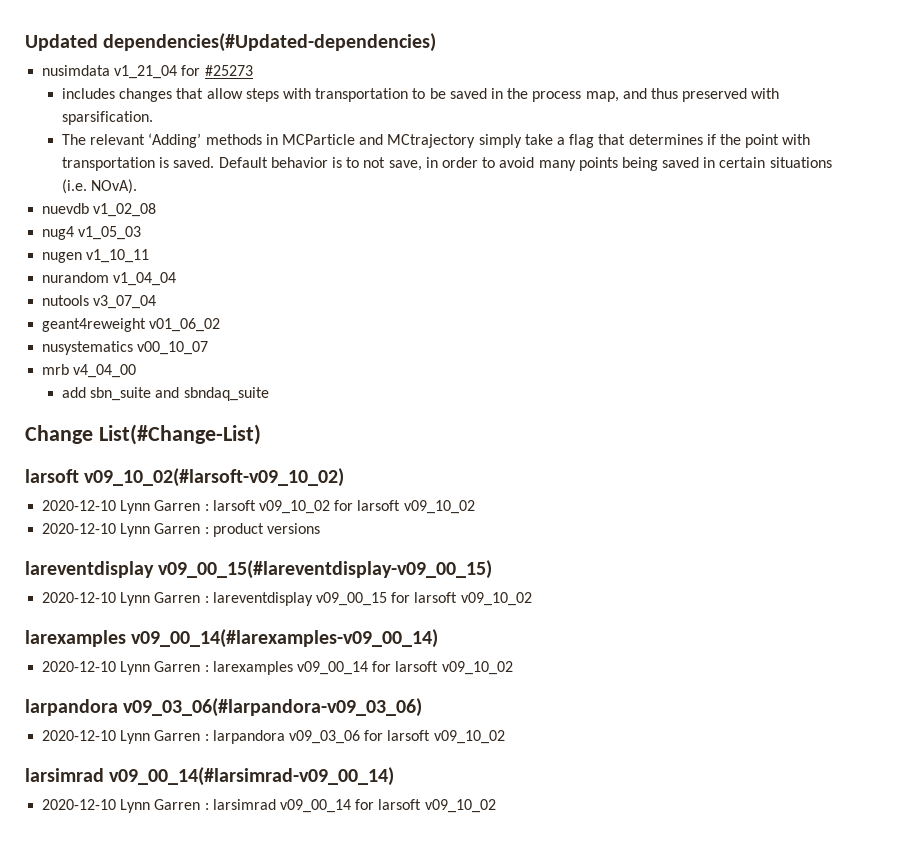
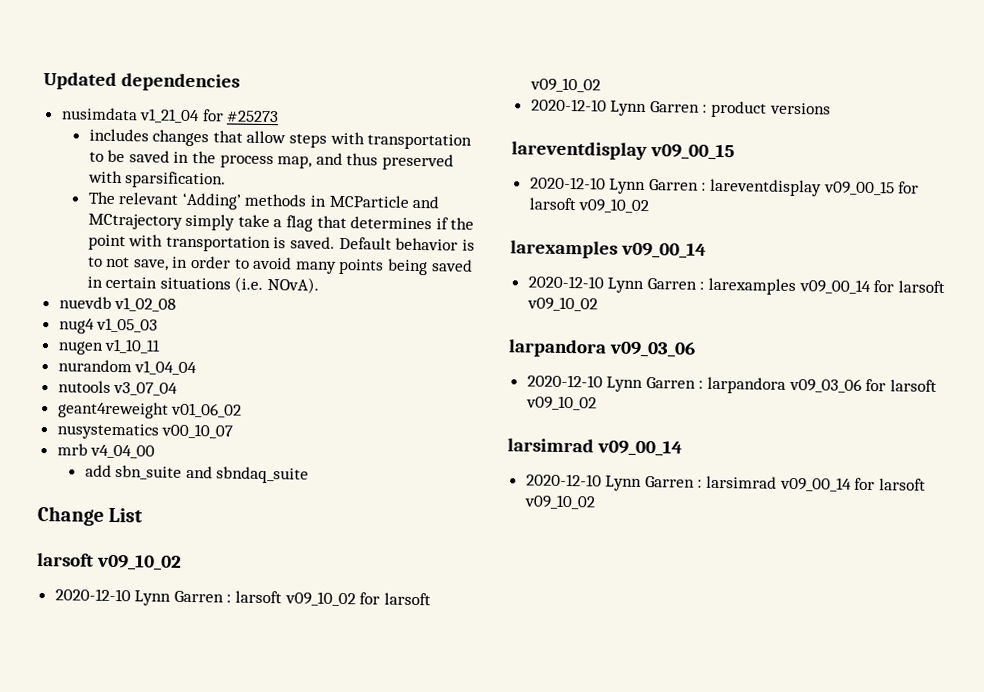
[103,33,437,52] dependencies(#Updated-dependencies) -> [120,73,240,92] dependencies
[98,424,261,445] [25,468,345,487] List(#Change-List) // larsoft v09_10_02(#larsoft-v09_10_02) -> [108,507,144,523] [37,552,182,571] List // larsoft v09_10_02
[158,560,493,579] v09_00_15(#lareventdisplay-v09_00_15) -> [649,143,735,161] v09_00_15
[131,629,439,648] v09_00_14(#larexamples-v09_00_14) -> [620,241,707,259] v09_00_14
[123,698,423,717] v09_03_06(#larpandora-v09_03_06) -> [608,340,696,358] v09_03_06
[109,767,395,786] v09_00_14(#larsimrad-v09_00_14) -> [596,439,683,457] v09_00_14

